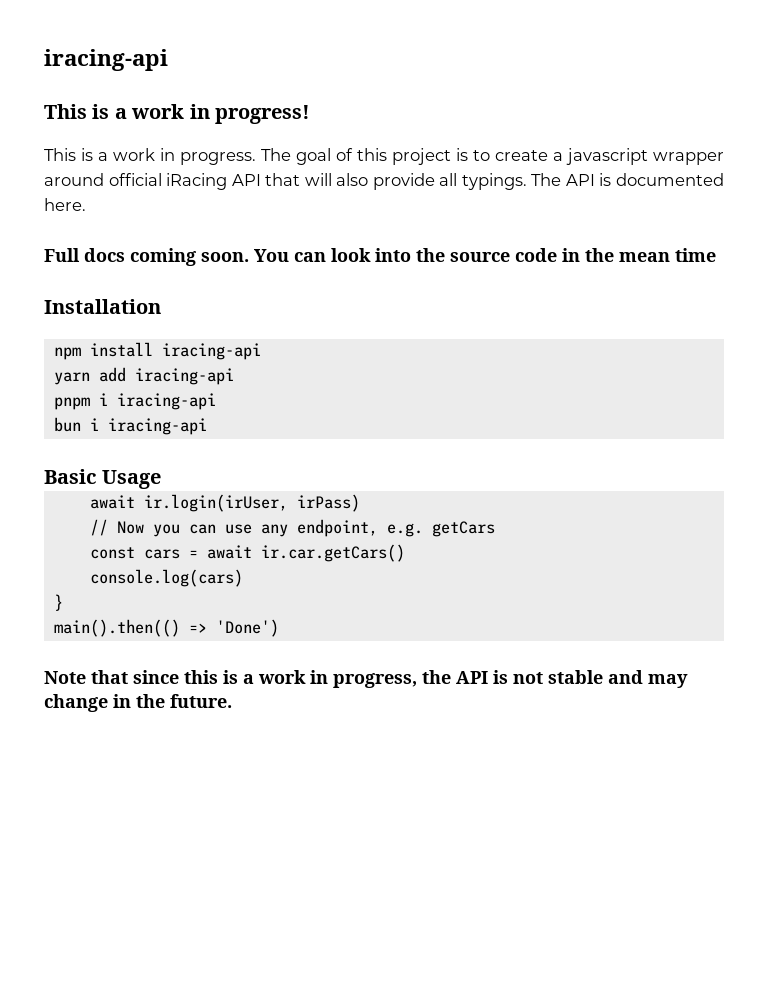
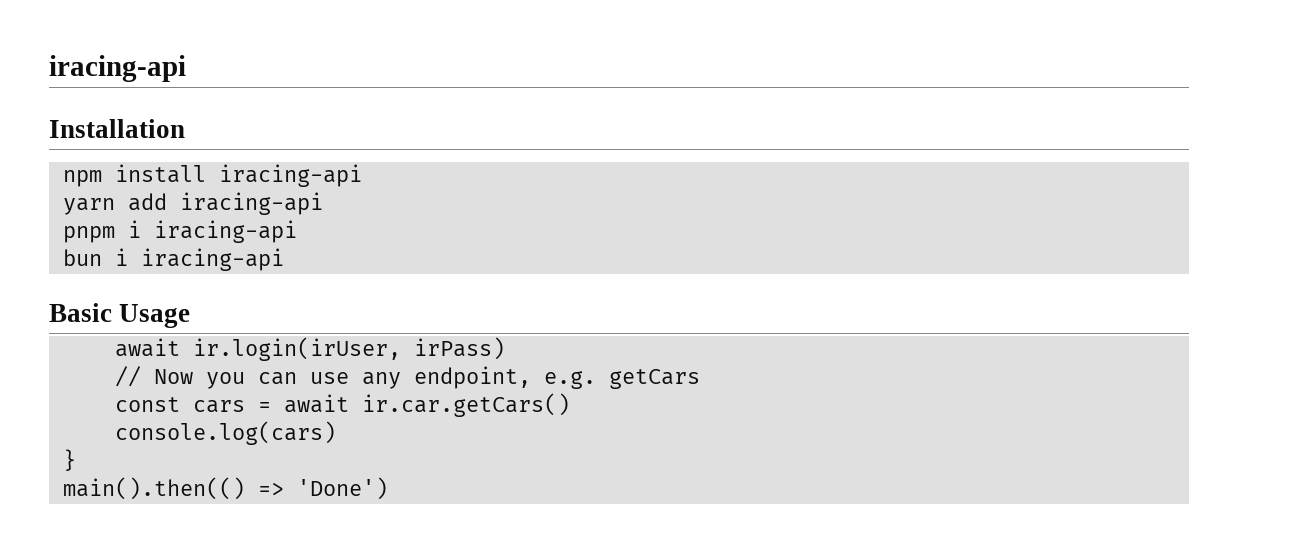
[44,49,168,71] [44,104,310,124] [44,148,724,165] [44,173,725,190] [44,198,86,211] [44,248,716,266] iracing-api // This is a work in progress! // This is a work in progress. The goal of this project is to create a javascript wrapper around official iRacing API that will also provide all typings. The API is documented here. // Full docs coming soon. You can look into the source code in the mean time -> [49,55,186,82] iracing-api
[44,670,688,688] [44,694,232,712] // Note that since this is a work in progress, the API is not stable and may change in the future. -> (388, 488) none

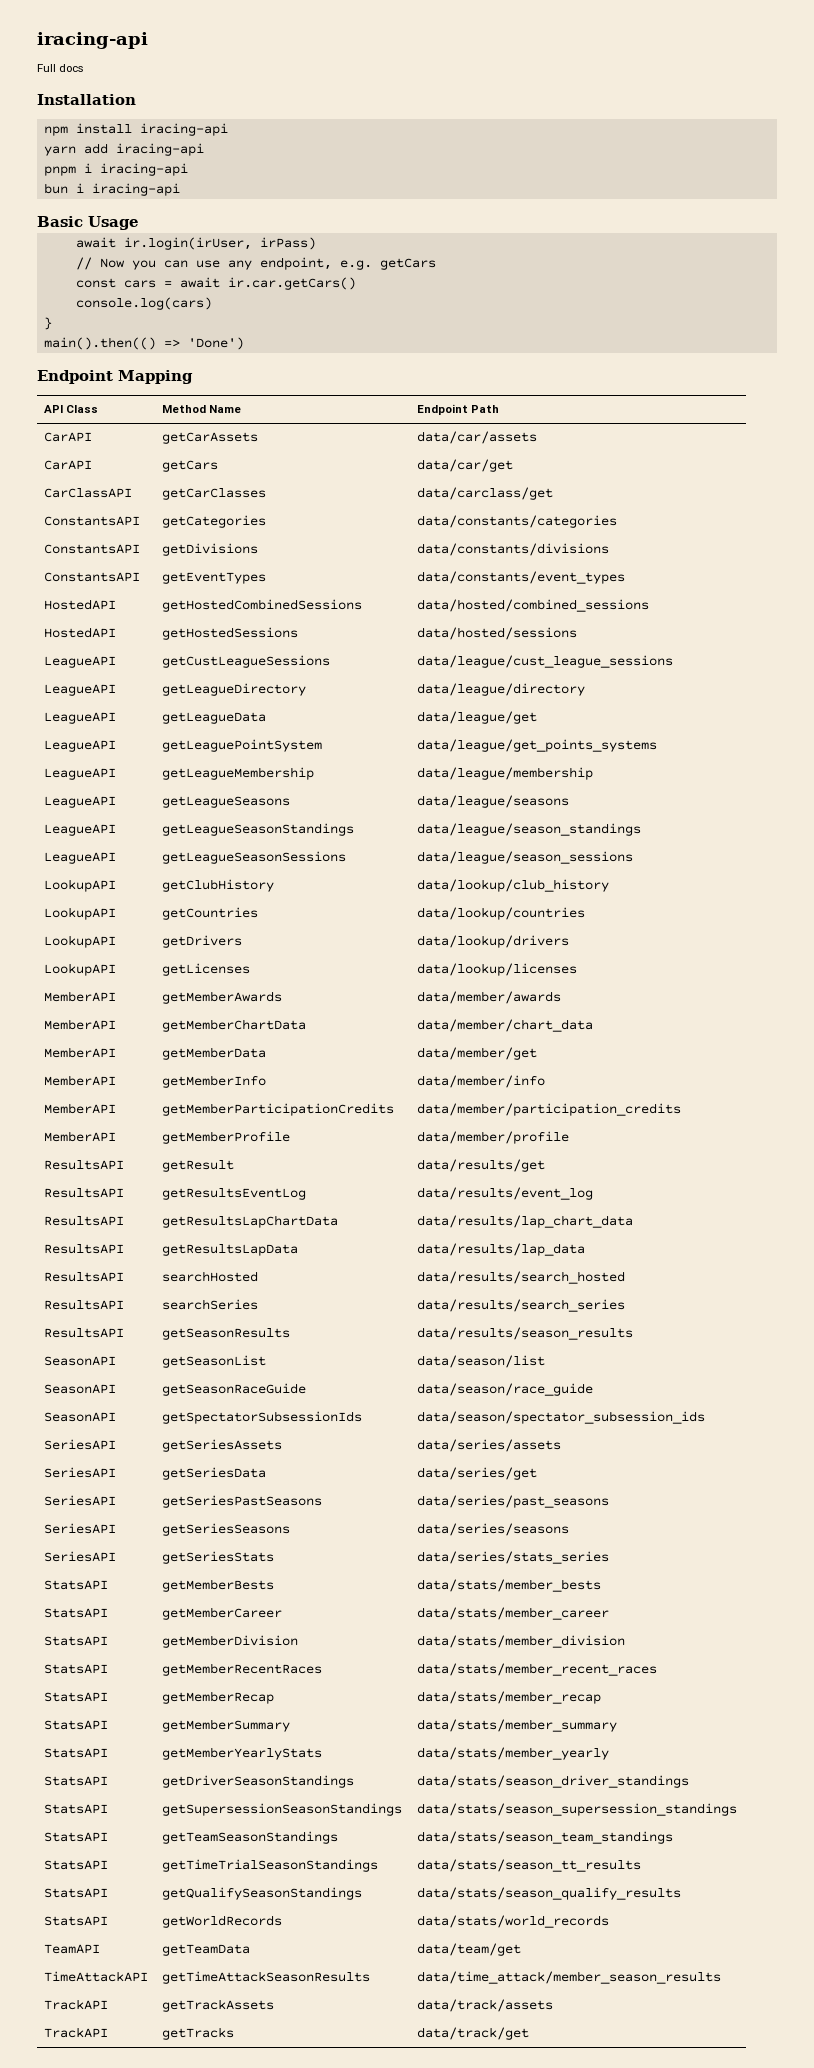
[49,55,186,82] iracing-api -> [37,32,148,49] [37,64,84,72] iracing-api // Full docs
(388, 488) none -> [37,370,193,384] [43,405,99,413] [161,405,242,413] [416,404,500,415] [43,432,92,442] [161,432,258,444] [416,431,537,444] [43,460,92,470] [161,460,218,472] [416,459,513,472] [43,488,132,498] [161,488,266,500] [416,487,553,500] [43,516,140,526] [161,515,266,528] [416,515,617,528] [43,544,140,554] [161,543,258,556] [416,543,609,556] [43,572,140,582] [161,572,266,584] [416,571,625,584] [43,599,116,610] [161,599,362,612] [416,599,649,612] [43,627,116,638] [161,627,298,640] [416,627,577,640] [43,656,116,668] [161,655,330,668] [416,655,673,668] [43,684,116,696] [161,683,306,696] [416,683,585,696] [43,712,116,724] [161,712,266,724] [416,711,537,724] [43,740,116,752] [161,739,322,752] [416,739,657,752] [43,768,116,780] [161,767,314,780] [416,767,593,780] [43,796,116,808] [161,796,290,808] [416,795,569,808] [43,824,116,836] [161,823,354,836] [416,823,641,836] [43,852,116,864] [161,851,346,864] [416,851,633,864] [43,879,116,892] [161,879,274,892] [416,879,609,892] [43,907,116,920] [161,907,258,920] [416,907,585,920] [43,935,116,948] [161,935,242,948] [416,935,569,948] [43,963,116,976] [161,963,250,976] [416,963,577,976] [43,991,116,1002] [161,991,282,1004] [416,991,561,1004] [43,1019,116,1030] [161,1019,306,1032] [416,1019,593,1032] [43,1047,116,1058] [161,1047,266,1060] [416,1047,537,1060] [43,1075,116,1086] [161,1075,266,1088] [416,1075,545,1088] [43,1103,116,1114] [161,1103,394,1116] [416,1103,681,1116] [43,1131,116,1142] [161,1131,290,1144] [416,1131,569,1144] [43,1160,124,1170] [161,1160,234,1172] [416,1159,545,1172] [43,1188,124,1198] [161,1188,306,1200] [416,1187,593,1200] [43,1216,124,1226] [161,1215,338,1228] [416,1215,633,1228] [43,1244,124,1254] [161,1244,298,1256] [416,1243,585,1256] [43,1272,124,1282] [161,1271,258,1282] [416,1271,625,1284] [43,1300,124,1310] [161,1299,258,1310] [416,1299,625,1312] [43,1328,124,1338] [161,1328,290,1340] [416,1327,633,1340] [43,1356,116,1366] [161,1355,266,1368] [416,1355,545,1368] [43,1384,116,1394] [161,1383,306,1396] [416,1383,593,1396] [43,1412,116,1422] [161,1411,362,1424] [416,1411,705,1424] [43,1439,116,1450] [161,1439,282,1452] [416,1439,561,1452] [43,1467,116,1478] [161,1467,266,1480] [416,1467,537,1480] [43,1495,116,1506] [161,1495,322,1508] [416,1495,609,1508] [43,1523,116,1534] [161,1523,290,1536] [416,1523,569,1536] [43,1551,116,1562] [161,1551,274,1564] [416,1551,609,1564] [43,1580,108,1590] [161,1579,274,1592] [416,1579,601,1592] [43,1608,108,1618] [161,1607,282,1620] [416,1607,609,1620] [43,1636,108,1646] [161,1635,298,1648] [416,1635,625,1648] [43,1664,108,1674] [161,1663,322,1676] [416,1663,657,1676] [43,1692,108,1702] [161,1691,274,1704] [416,1691,601,1704] [43,1720,108,1730] [161,1719,290,1732] [416,1719,617,1732] [43,1748,108,1758] [161,1747,322,1760] [416,1747,609,1760] [43,1776,108,1786] [161,1775,354,1788] [416,1775,689,1788] [43,1804,108,1814] [161,1803,402,1816] [416,1803,737,1816] [43,1832,108,1842] [161,1831,338,1844] [416,1831,673,1844] [43,1860,108,1870] [161,1859,378,1872] [416,1859,641,1872] [43,1888,108,1898] [161,1887,362,1900] [416,1887,681,1900] [43,1916,108,1926] [161,1915,282,1928] [416,1915,609,1928] [43,1944,100,1954] [161,1944,250,1956] [416,1943,521,1956] [43,1971,148,1982] [161,1971,370,1984] [416,1971,721,1984] [43,1999,108,2010] [161,1999,274,2012] [416,1999,553,2012] [43,2027,108,2038] [161,2027,234,2040] [416,2027,529,2040] // Endpoint Mapping // API Class | Method Name | Endpoint Path // CarAPI | getCarAssets | data/car/assets // CarAPI | getCars | data/car/get // CarClassAPI | getCarClasses | data/carclass/get // ConstantsAPI | getCategories | data/constants/categories // ConstantsAPI | getDivisions | data/constants/divisions // ConstantsAPI | getEventTypes | data/constants/event_types // HostedAPI | getHostedCombinedSessions | data/hosted/combined_sessions // HostedAPI | getHostedSessions | data/hosted/sessions // LeagueAPI | getCustLeagueSessions | data/league/cust_league_sessions // LeagueAPI | getLeagueDirectory | data/league/directory // LeagueAPI | getLeagueData | data/league/get // LeagueAPI | getLeaguePointSystem | data/league/get_points_systems // LeagueAPI | getLeagueMembership | data/league/membership // LeagueAPI | getLeagueSeasons | data/league/seasons // LeagueAPI | getLeagueSeasonStandings | data/league/season_standings // LeagueAPI | getLeagueSeasonSessions | data/league/season_sessions // LookupAPI | getClubHistory | data/lookup/club_history // LookupAPI | getCountries | data/lookup/countries // LookupAPI | getDrivers | data/lookup/drivers // LookupAPI | getLicenses | data/lookup/licenses // MemberAPI | getMemberAwards | data/member/awards // MemberAPI | getMemberChartData | data/member/chart_data // MemberAPI | getMemberData | data/member/get // MemberAPI | getMemberInfo | data/member/info // MemberAPI | getMemberParticipationCredits | data/member/participation_credits // MemberAPI | getMemberProfile | data/member/profile // ResultsAPI | getResult | data/results/get // ResultsAPI | getResultsEventLog | data/results/event_log // ResultsAPI | getResultsLapChartData | data/results/lap_chart_data // ResultsAPI | getResultsLapData | data/results/lap_data // ResultsAPI | searchHosted | data/results/search_hosted // ResultsAPI | searchSeries | data/results/search_series // ResultsAPI | getSeasonResults | data/results/season_results // SeasonAPI | getSeasonList | data/season/list // SeasonAPI | getSeasonRaceGuide | data/season/race_guide // SeasonAPI | getSpectatorSubsessionIds | data/season/spectator_subsession_ids // SeriesAPI | getSeriesAssets | data/series/assets // SeriesAPI | getSeriesData | data/series/get // SeriesAPI | getSeriesPastSeasons | data/series/past_seasons // SeriesAPI | getSeriesSeasons | data/series/seasons // SeriesAPI | getSeriesStats | data/series/stats_series // StatsAPI | getMemberBests | data/stats/member_bests // StatsAPI | getMemberCareer | data/stats/member_career // StatsAPI | getMemberDivision | data/stats/member_division // StatsAPI | getMemberRecentRaces | data/stats/member_recent_races // StatsAPI | getMemberRecap | data/stats/member_recap // StatsAPI | getMemberSummary | data/stats/member_summary // StatsAPI | getMemberYearlyStats | data/stats/member_yearly // StatsAPI | getDriverSeasonStandings | data/stats/season_driver_standings // StatsAPI | getSupersessionSeasonStandings | data/stats/season_supersession_standings // StatsAPI | getTeamSeasonStandings | data/stats/season_team_standings // StatsAPI | getTimeTrialSeasonStandings | data/stats/season_tt_results // StatsAPI | getQualifySeasonStandings | data/stats/season_qualify_results // StatsAPI | getWorldRecords | data/stats/world_records // TeamAPI | getTeamData | data/team/get // TimeAttackAPI | getTimeAttackSeasonResults | data/time_attack/member_season_results // TrackAPI | getTrackAssets | data/track/assets // TrackAPI | getTracks | data/track/get

